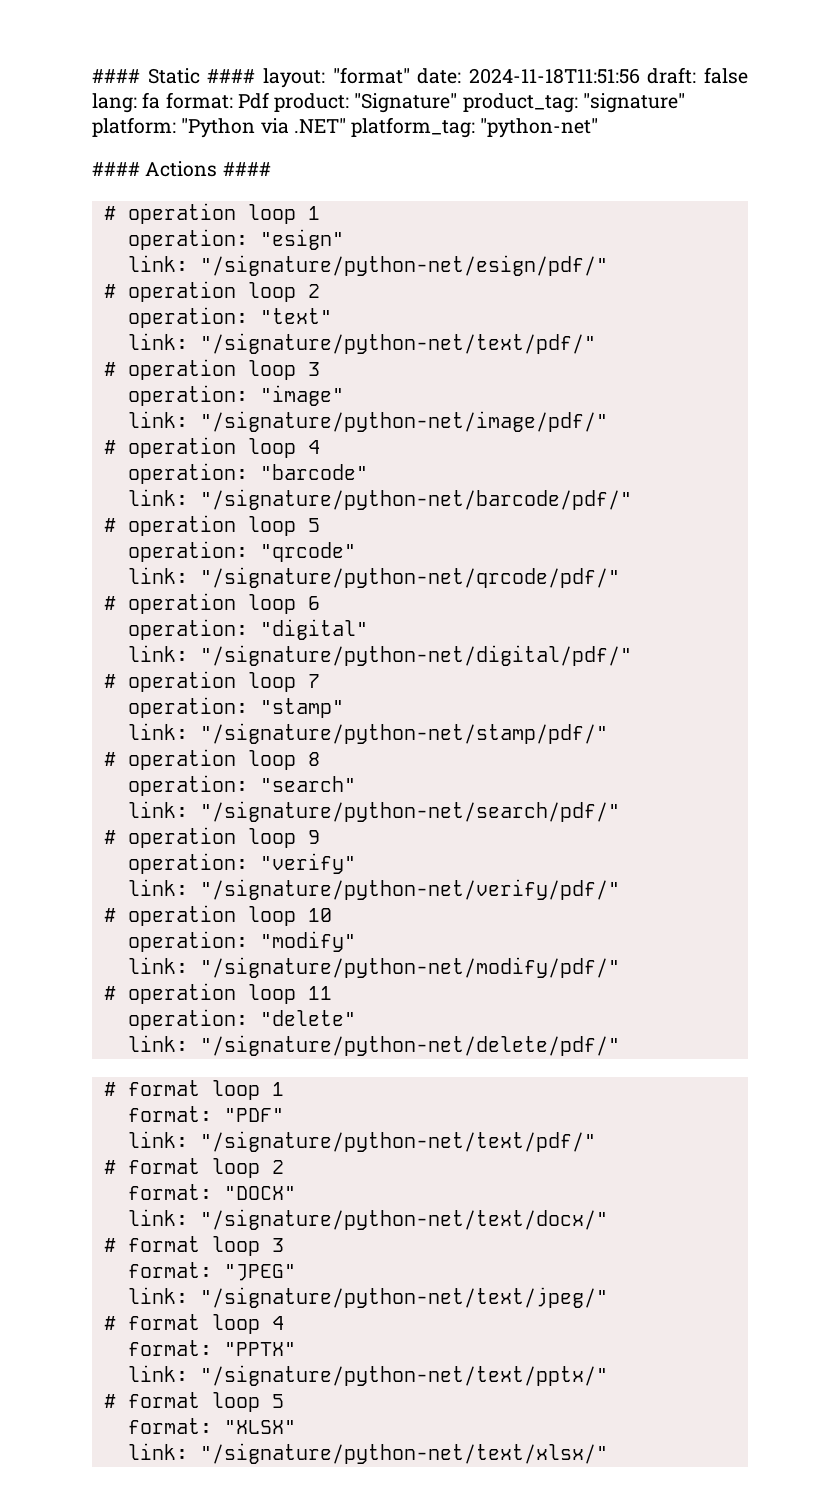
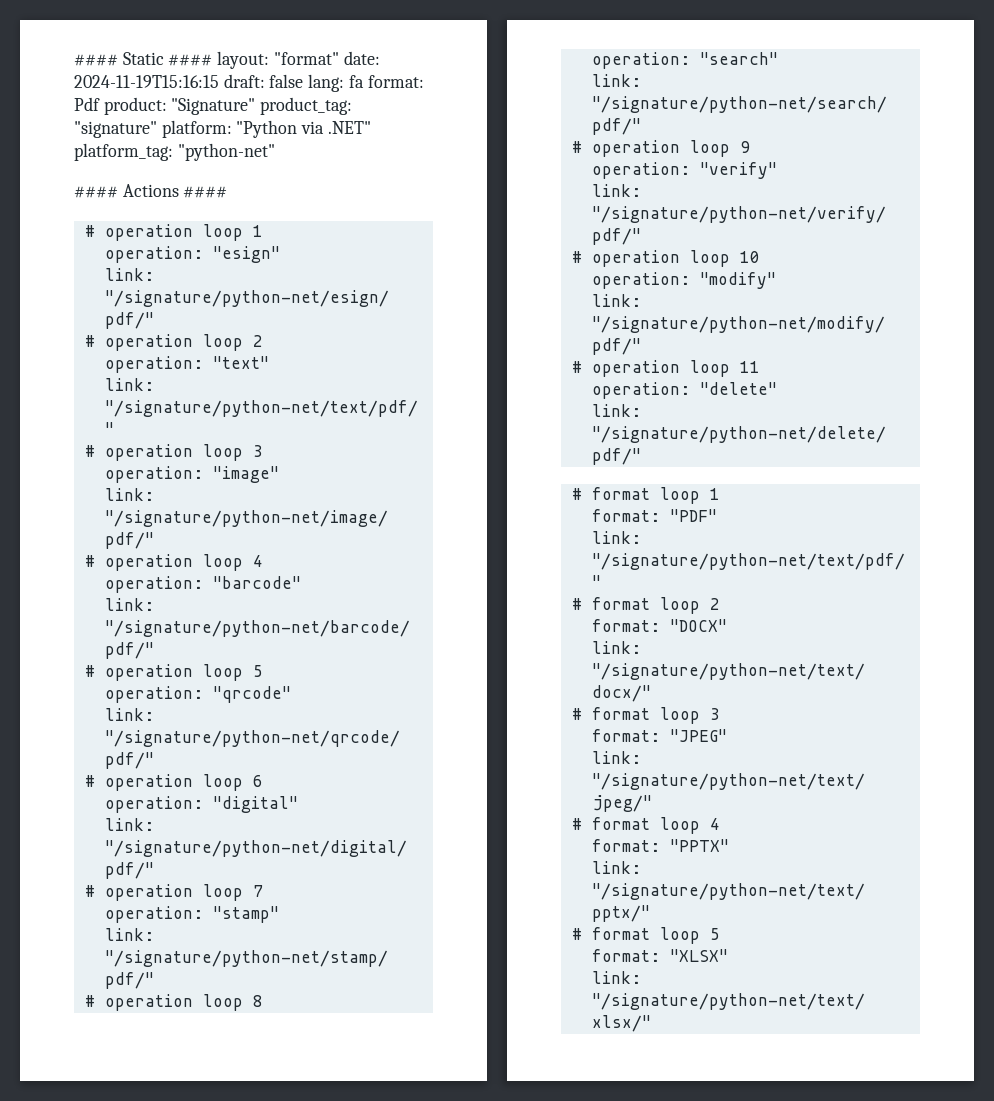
[468,68,640,84] 2024-11-18T11:51:56 -> [74,75,219,88] 2024-11-19T15:16:15

